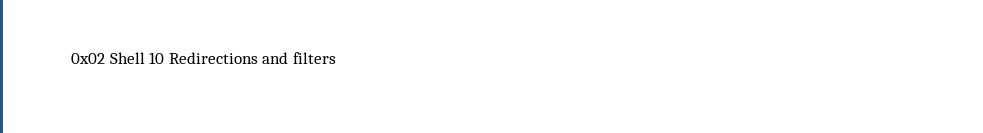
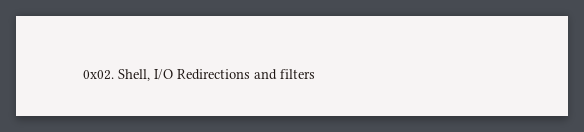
[71,52,165,64] 0x02 Shell 10 -> [83,69,173,81] 0x02. Shell, I/O

